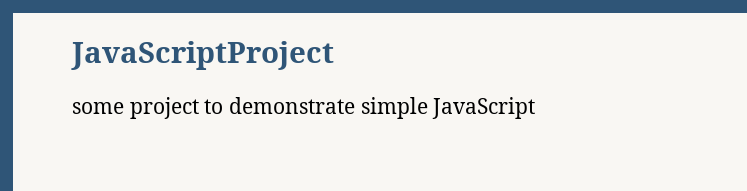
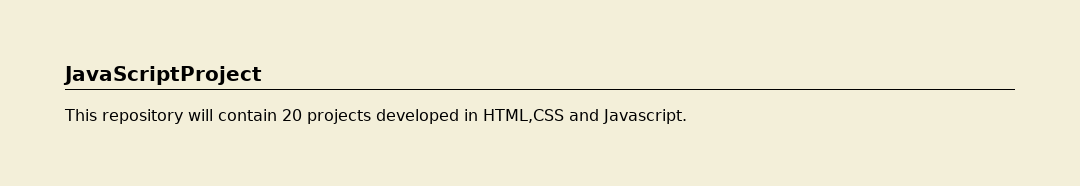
[72,97,536,119] some project to demonstrate simple JavaScript -> [64,109,687,124] This repository will contain 20 projects developed in HTML,CSS and Javascript.

